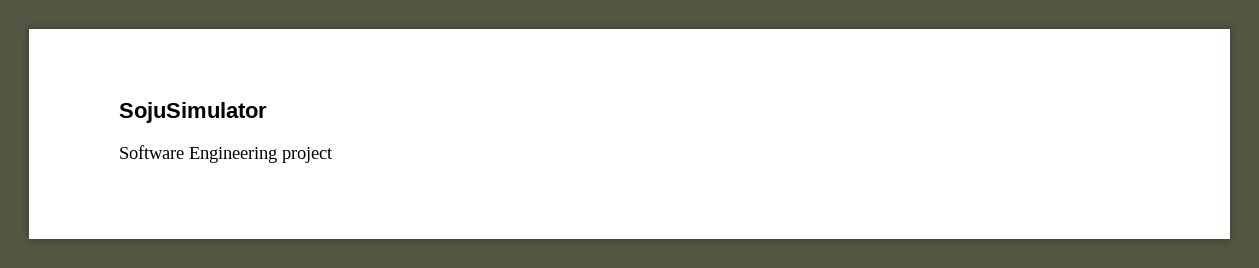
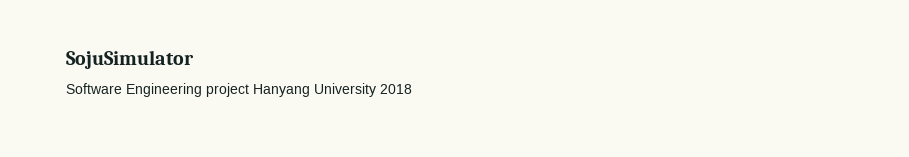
(333, 155) none -> [253,83,412,97] Hanyang University 2018

